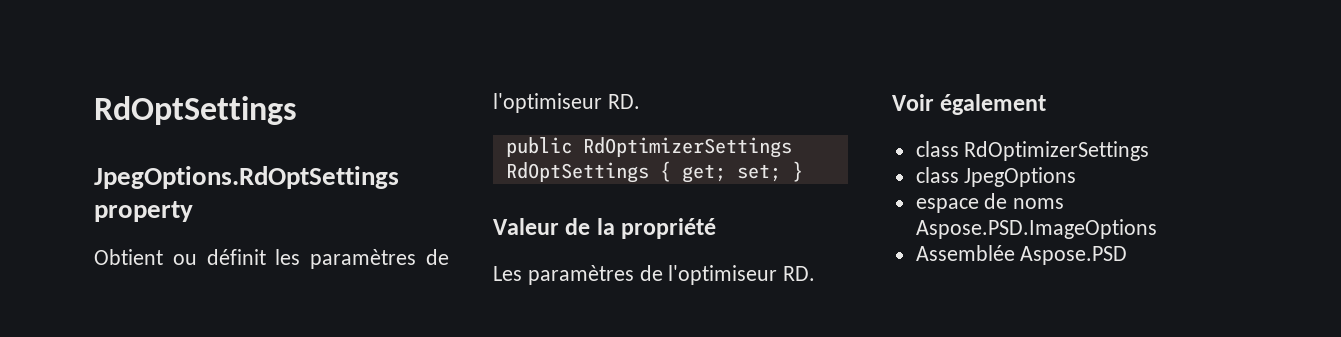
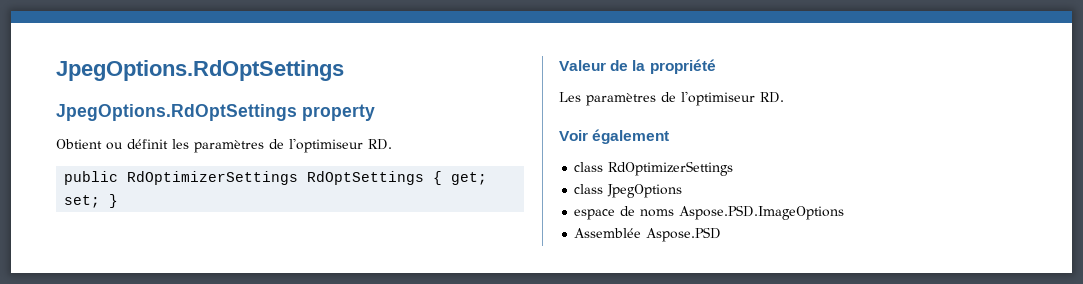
[94,96,297,125] RdOptSettings -> [56,60,344,81] JpegOptions.RdOptSettings

